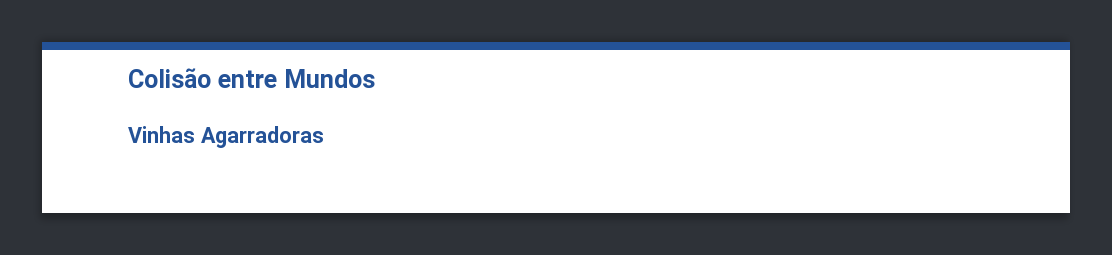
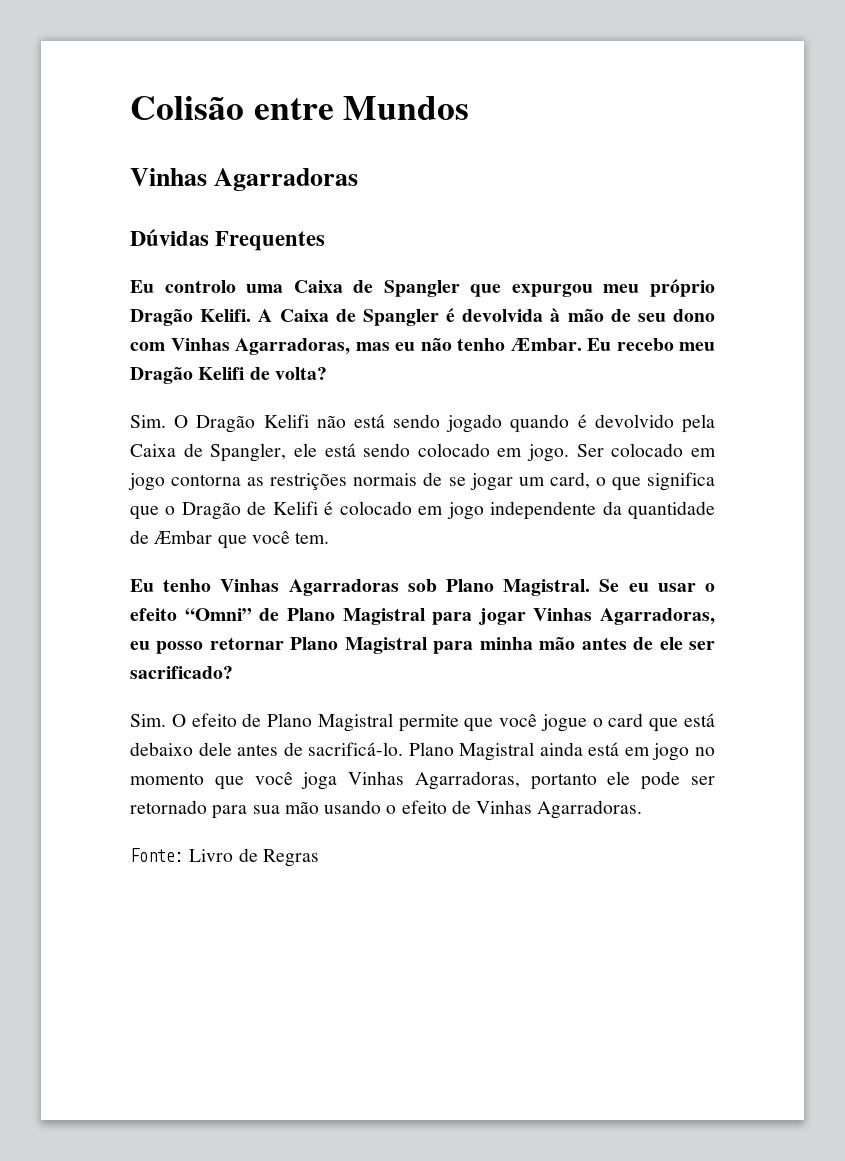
(324, 137) none -> [130,229,326,251] [130,279,715,297] [130,308,715,326] [130,338,715,355] [130,367,327,384] [130,414,715,433] [130,443,716,462] [128,472,715,491] [130,501,715,520] [130,530,330,549] [130,579,715,596] [130,608,715,625] [130,637,715,654] [130,666,233,679] [130,713,715,732] [130,742,715,761] [130,771,715,790] [130,800,643,819] [130,848,319,867] // Dúvidas Frequentes // Eu controlo uma Caixa de Spangler que expurgou meu próprio Dragão Kelifi. A Caixa de Spangler é devolvida à mão de seu dono com Vinhas Agarradoras, mas eu não tenho Æmbar. Eu recebo meu Dragão Kelifi de volta? // Sim. O Dragão Kelifi não está sendo jogado quando é devolvido pela Caixa de Spangler, ele está sendo colocado em jogo. Ser colocado em jogo contorna as restrições normais de se jogar um card, o que significa que o Dragão de Kelifi é colocado em jogo independente da quantidade de Æmbar que você tem. // Eu tenho Vinhas Agarradoras sob Plano Magistral. Se eu usar o efeito “Omni” de Plano Magistral para jogar Vinhas Agarradoras, eu posso retornar Plano Magistral para minha mão antes de ele ser sacrificado? // Sim. O efeito de Plano Magistral permite que você jogue o card que está debaixo dele antes de sacrificá-lo. Plano Magistral ainda está em jogo no momento que você joga Vinhas Agarradoras, portanto ele pode ser retornado para sua mão usando o efeito de Vinhas Agarradoras. // Fonte: Livro de Regras

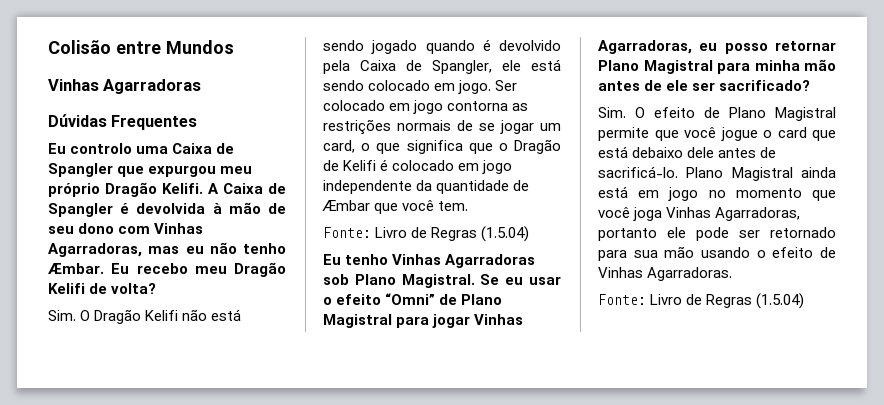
(330, 538) none -> [323,226,530,242] // Fonte: Livro de Regras (1.5.04)
(319, 858) none -> [756,293,805,309] (1.5.04)

